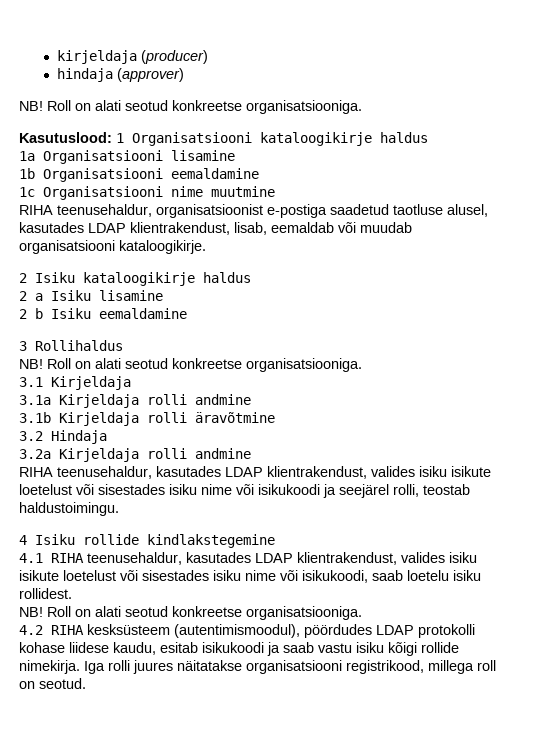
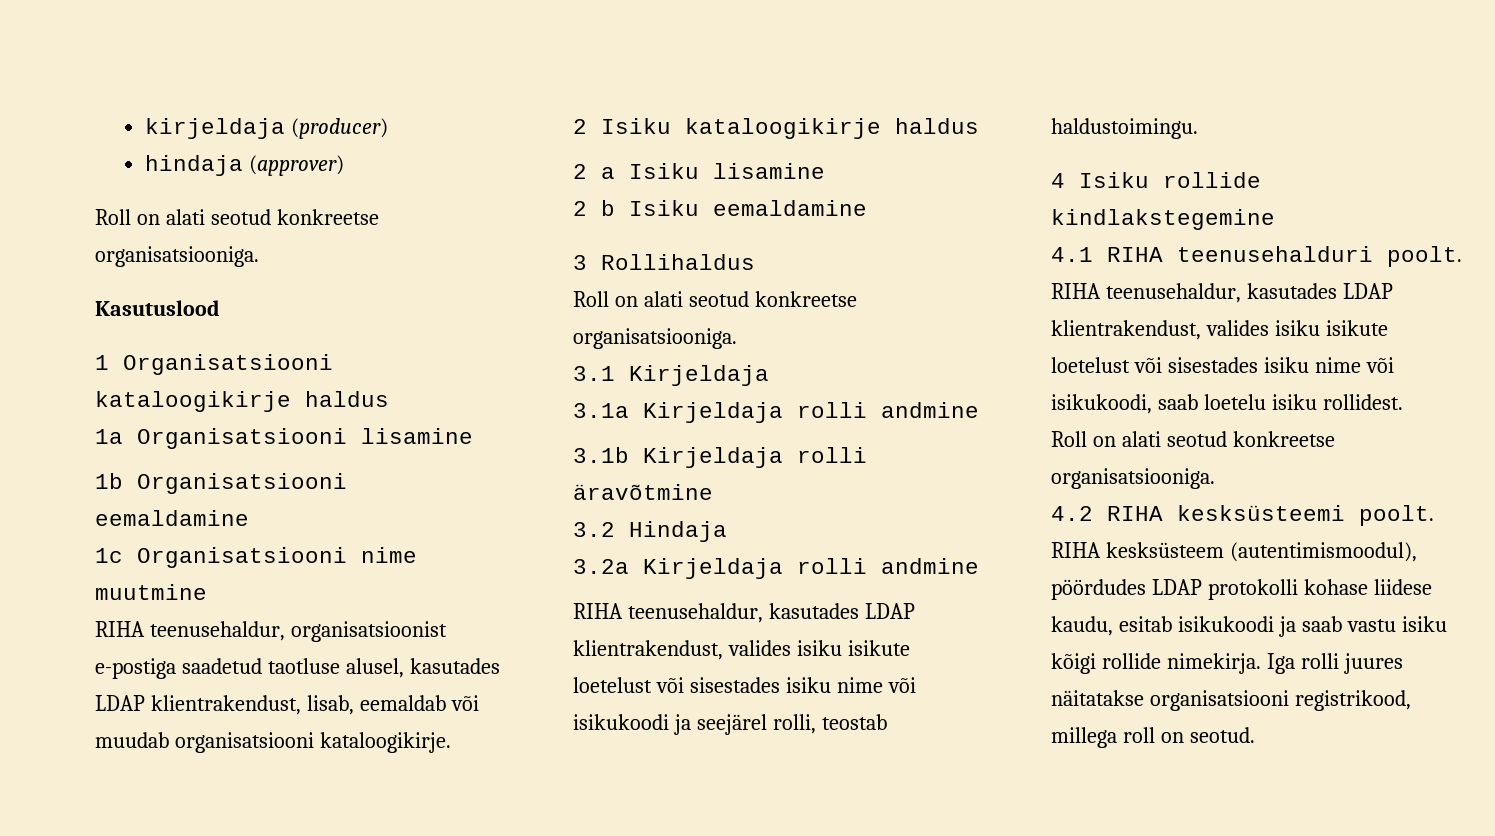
[19,100,362,114] [19,132,112,143] NB! Roll on alati seotud konkreetse organisatsiooniga. // Kasutuslood: -> [95,209,379,225] [95,246,259,267] [95,300,220,316] Roll on alati seotud konkreetse organisatsiooniga. // Kasutuslood //
[19,359,43,369] NB! -> (755, 262) none
(84, 558) none -> [1177,246,1462,267] [1051,283,1101,299] teenusehalduri poolt. RIHA
[19,607,43,617] NB! -> (1403, 402) none
(84, 630) none -> [1177,505,1434,526] [1051,542,1101,558] kesksüsteemi poolt. RIHA

